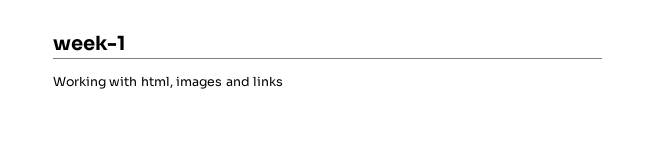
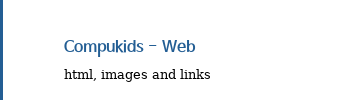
[53,35,125,51] [53,76,138,89] week-1 // Working with -> [64,40,196,57] Compukids - Web //

